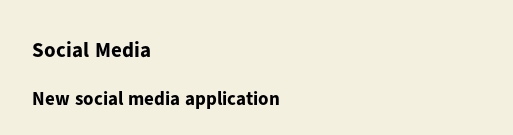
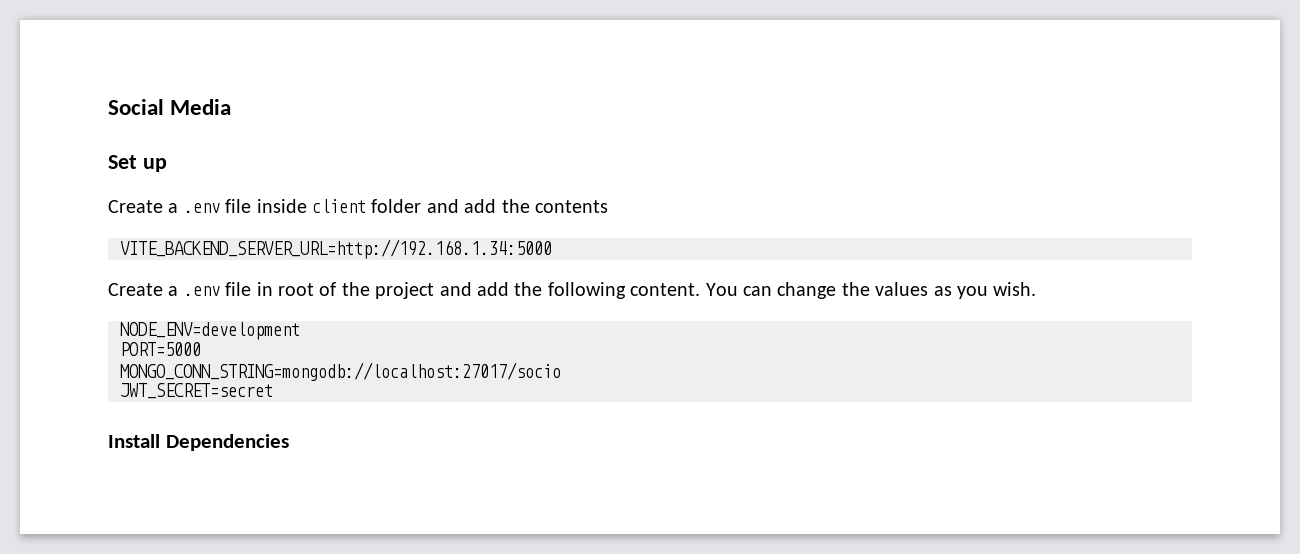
[32,91,281,109] New social media application -> [108,155,167,172] [108,199,608,213] [120,239,552,259] [108,282,1037,299] [120,322,300,340] [120,342,201,356] [120,362,561,381] [120,383,273,399] [108,434,289,451] Set up // Create a .env file inside client folder and add the contents // VITE_BACKEND_SERVER_URL=http://192.168.1.34:5000 // Create a .env file in root of the project and add the following content. You can change the values as you wish. // NODE_ENV=development // PORT=5000 // MONGO_CONN_STRING=mongodb://localhost:27017/socio // JWT_SECRET=secret // Install Dependencies

